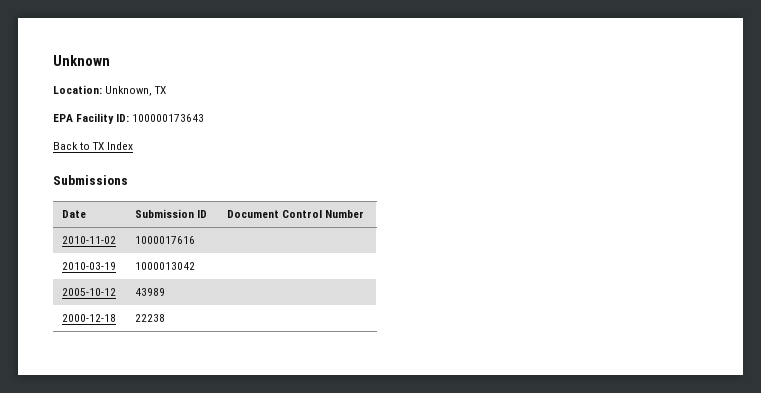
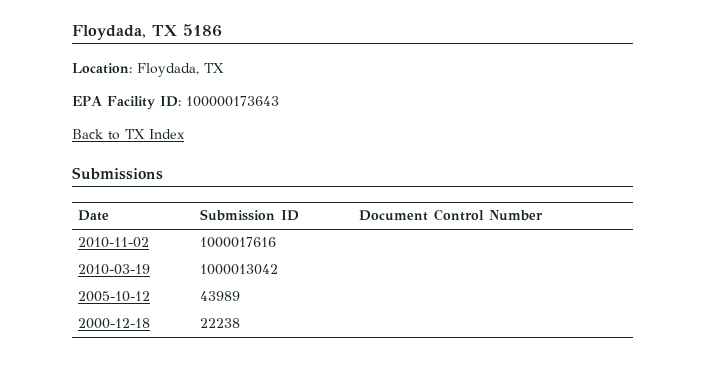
[53,55,110,66] Unknown -> [72,24,222,40] Floydada, TX 5186
[105,86,153,96] Unknown, -> [137,63,199,77] Floydada,

